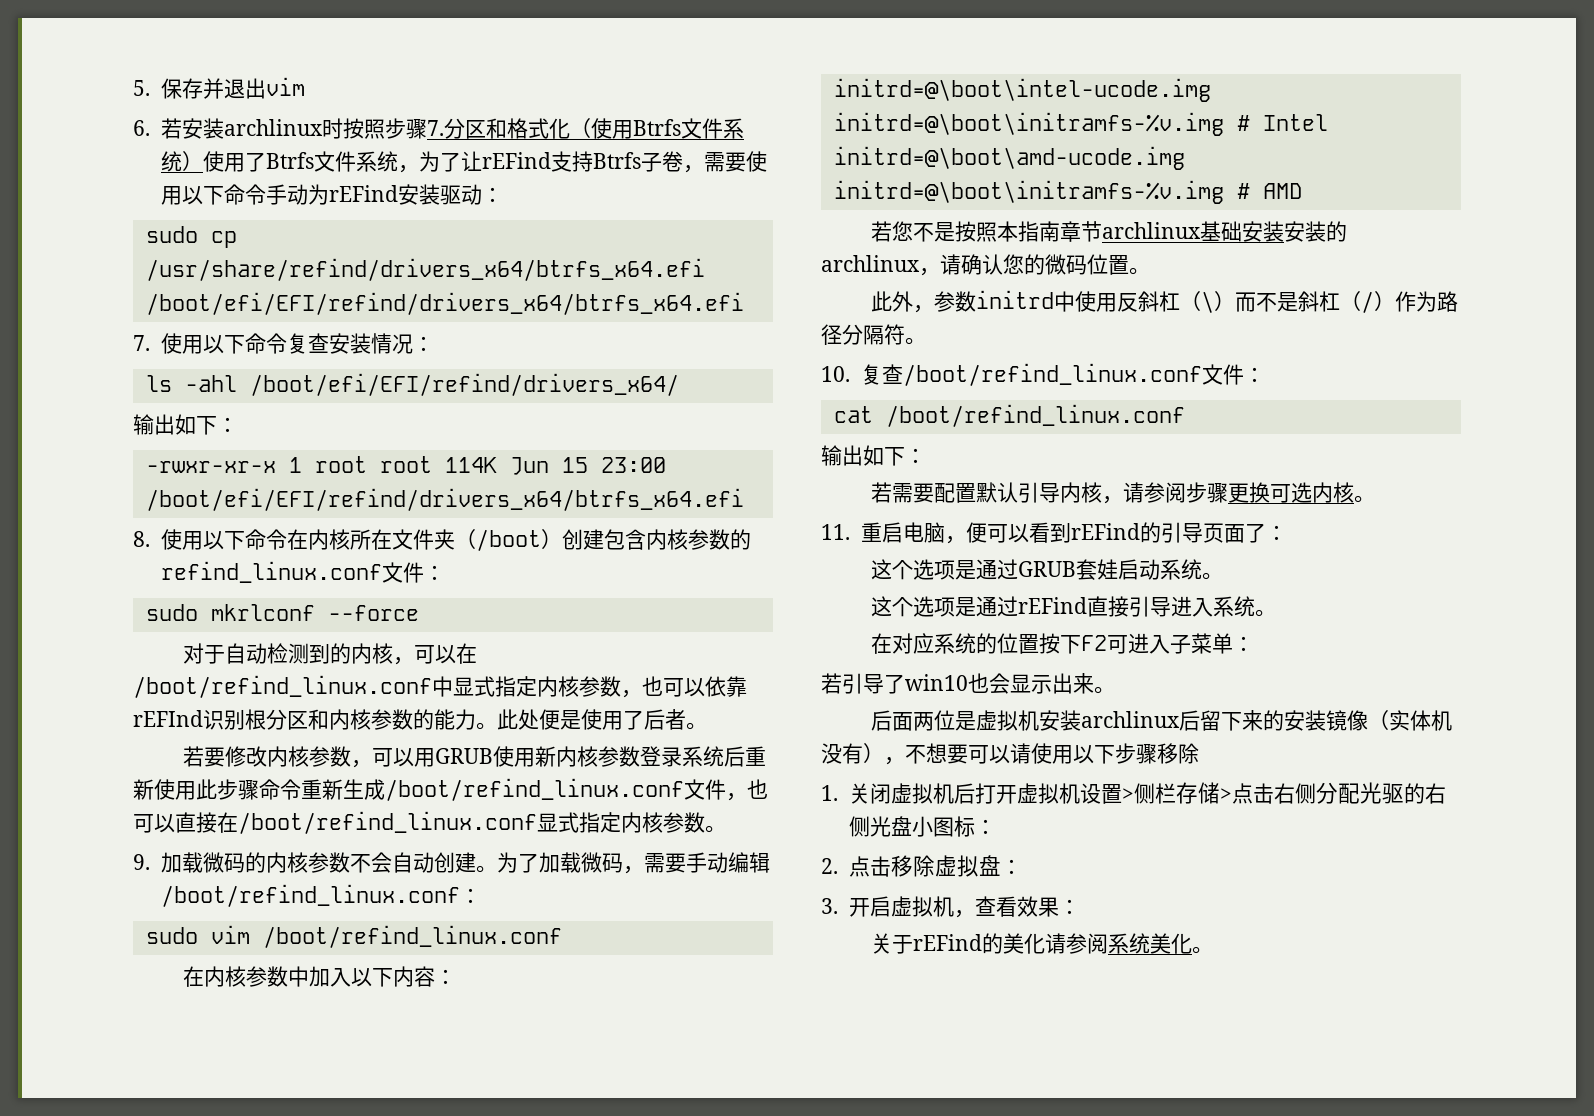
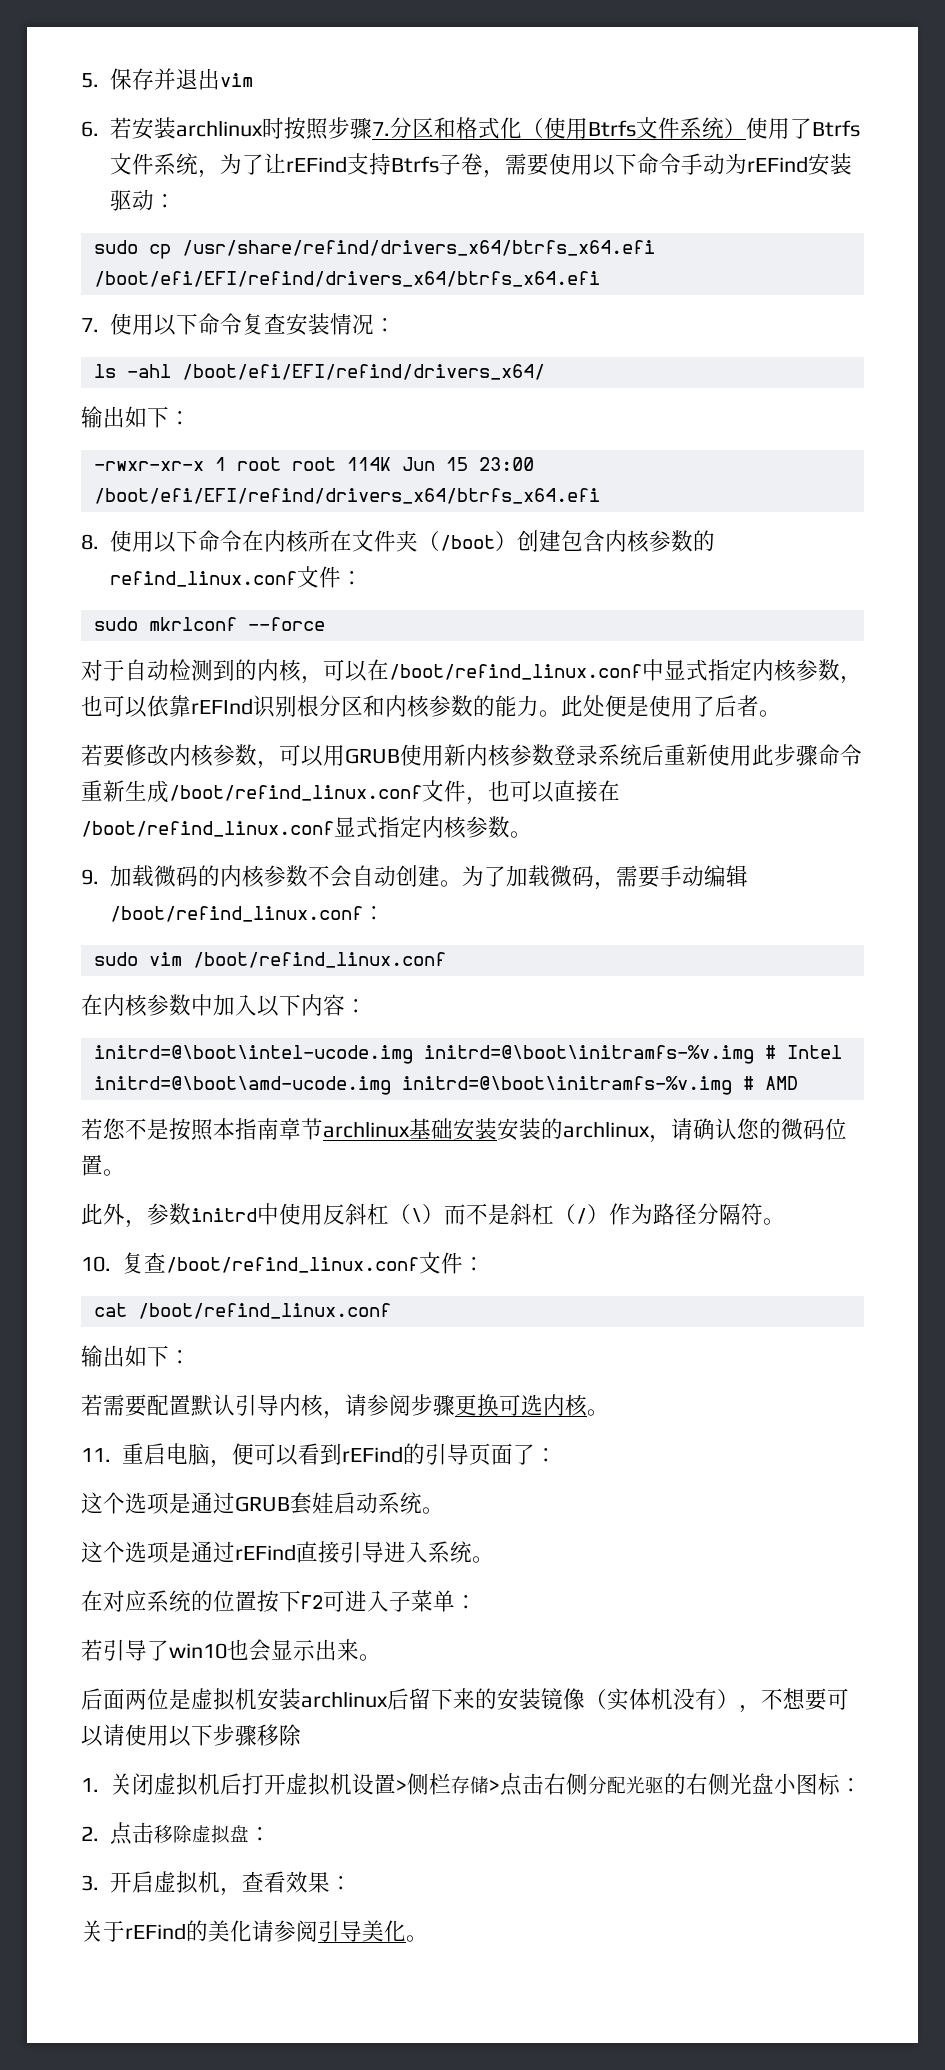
[1108,933,1151,954] 系统 -> [318,1920,362,1942] 引导

